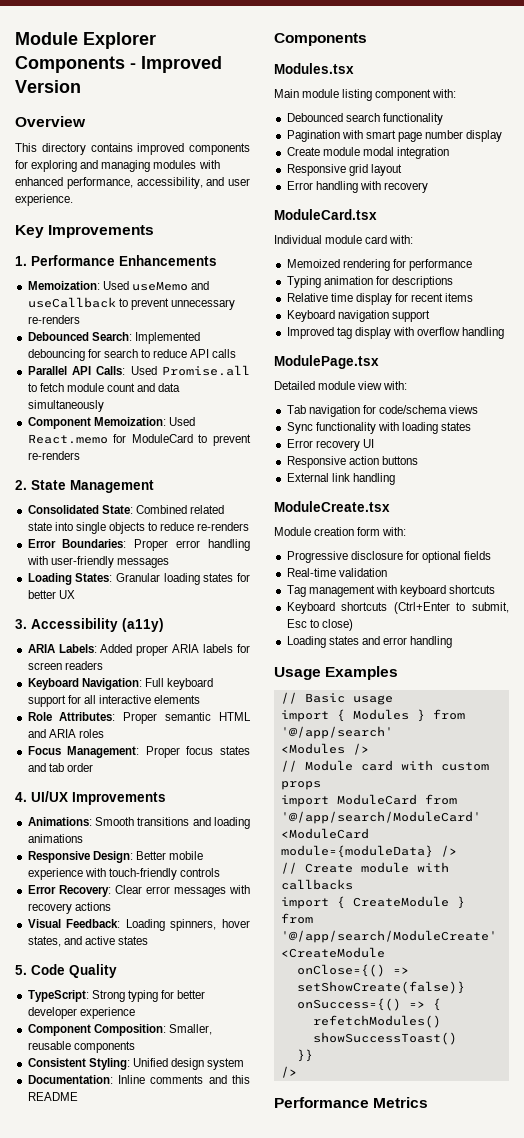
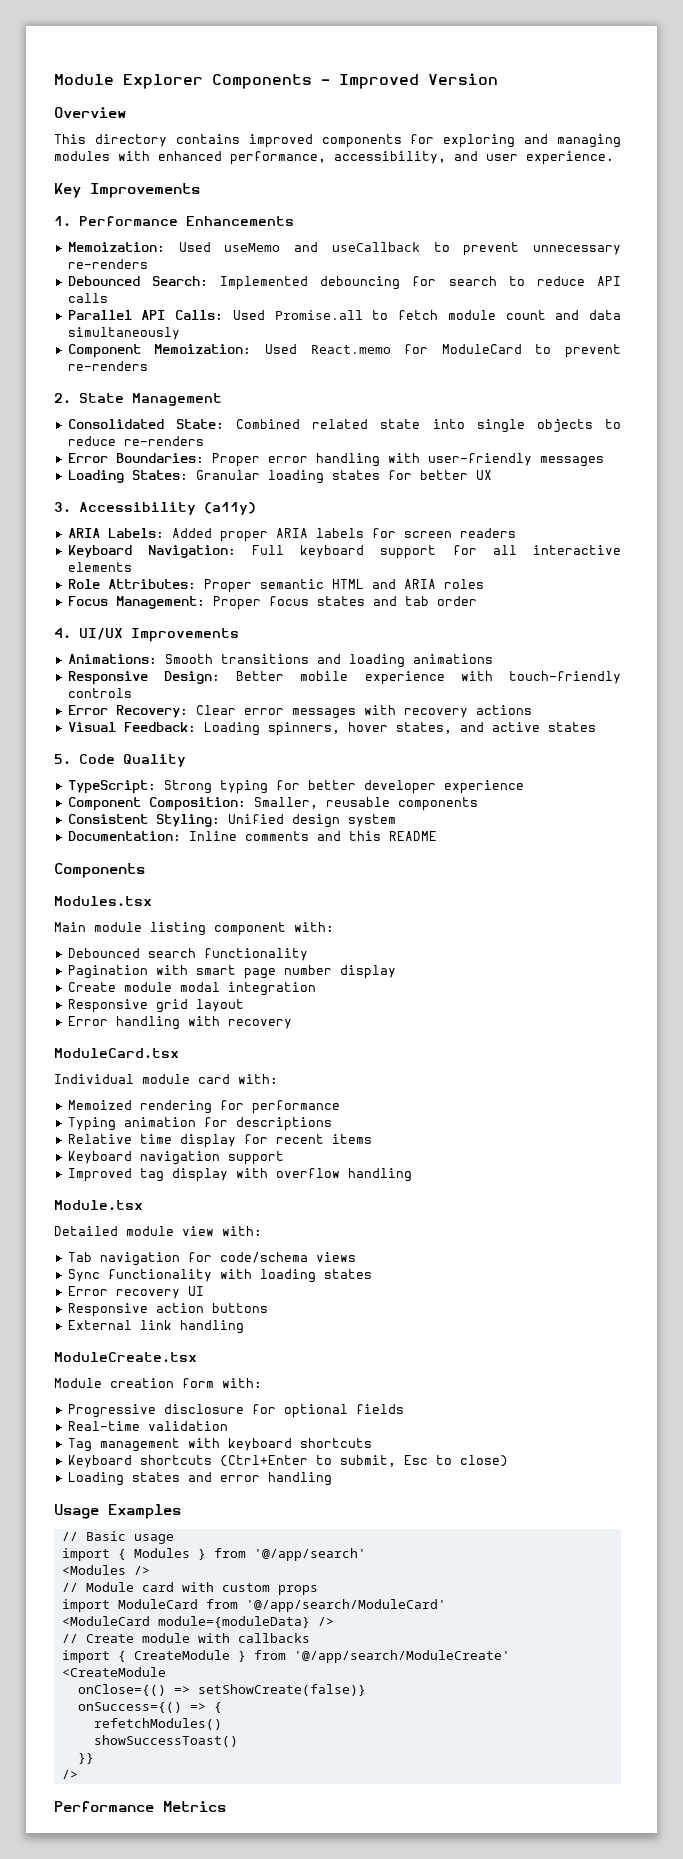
[274,355,379,369] ModulePage.tsx -> [54,1200,143,1210] Module.tsx

